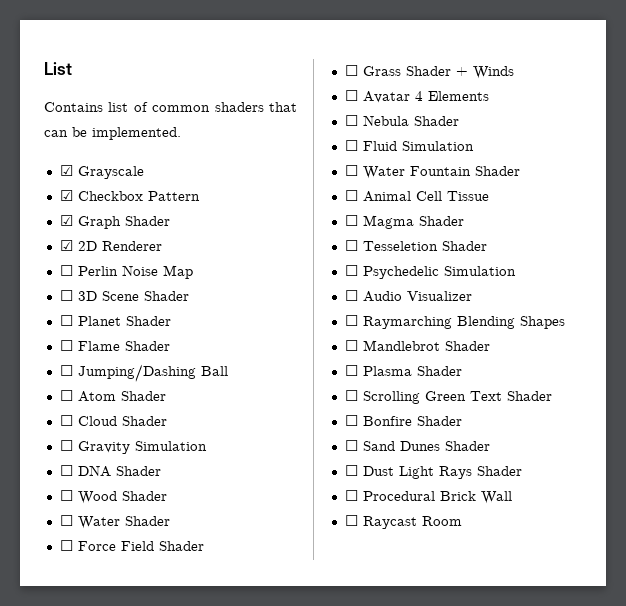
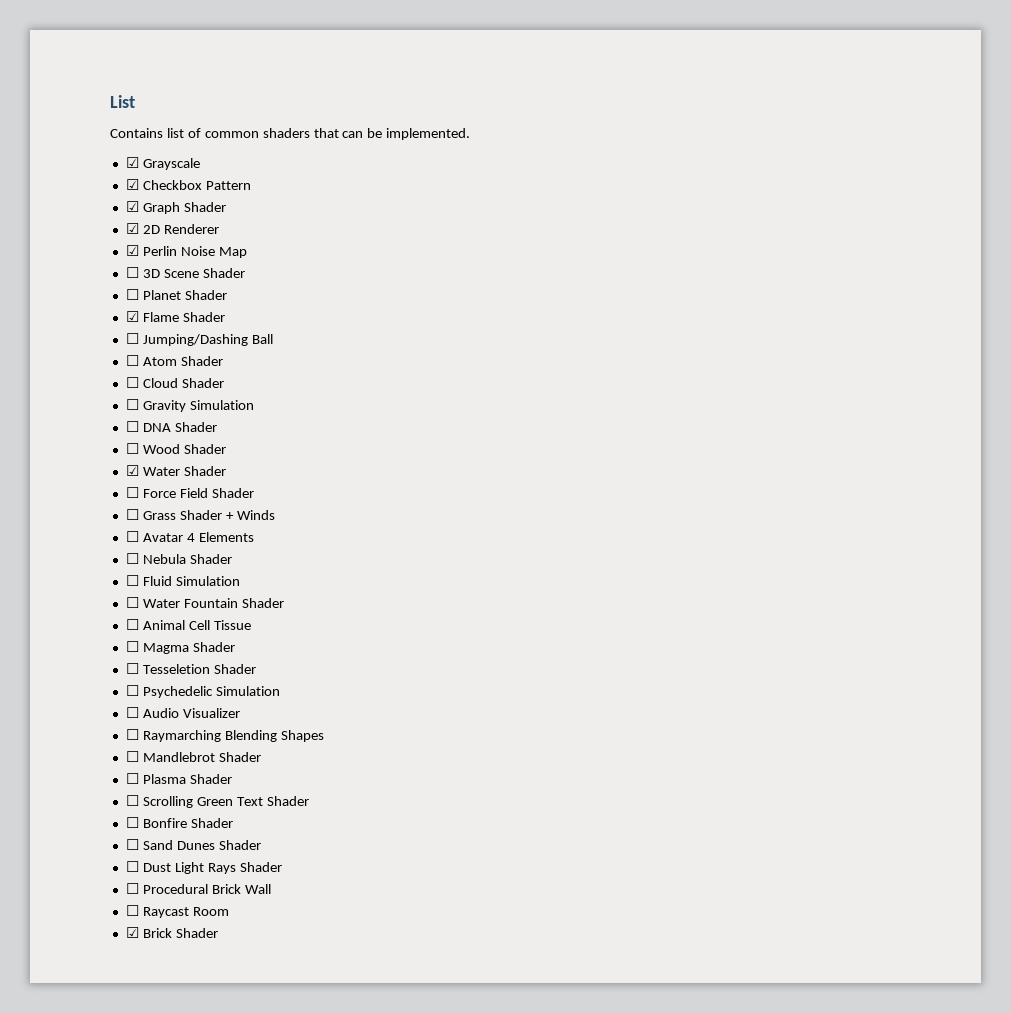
[59,265,73,276] ☐ -> [125,245,139,256] ☑
[59,340,73,351] ☐ -> [125,311,139,322] ☑
[59,515,73,526] ☐ -> [125,465,139,476] ☑
(462, 521) none -> [125,927,218,938] // ☑ Brick Shader

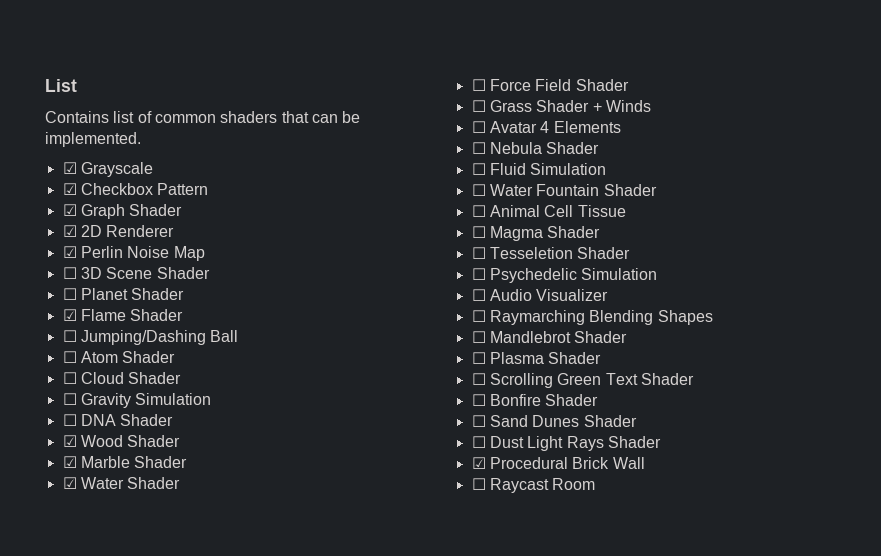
[125,443,139,454] ☐ -> [62,435,77,447] ☑
(226, 449) none -> [62,456,188,468] // ☑ Marble Shader
[125,883,139,894] ☐ -> [471,457,486,469] ☑
[125,927,218,938] // ☑ Brick Shader -> (596, 484) none

